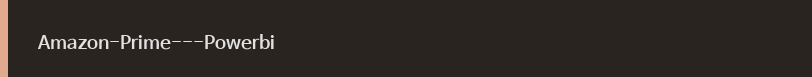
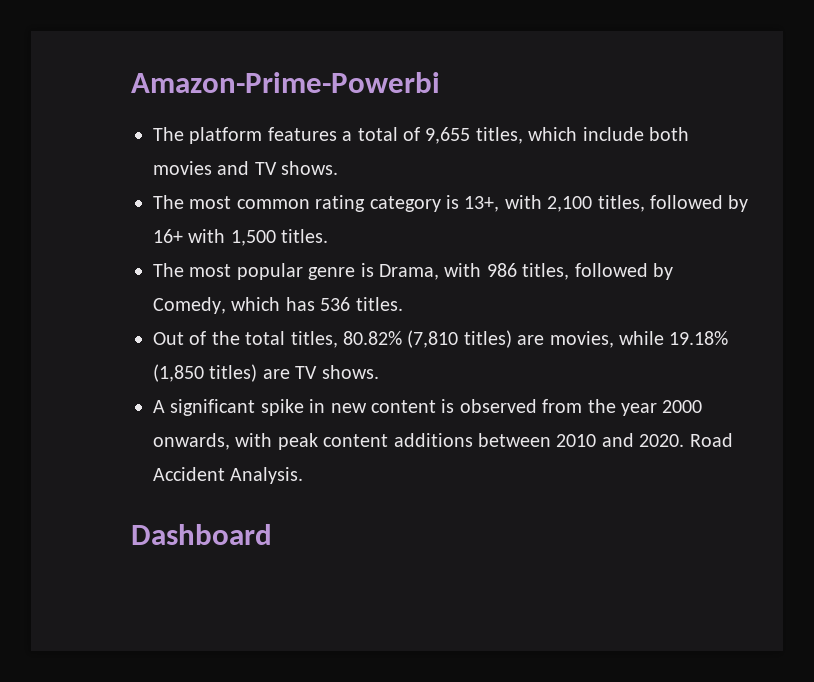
[37,34,275,50] Amazon-Prime---Powerbi -> [131,72,440,93] [153,127,689,144] [153,161,339,175] [153,195,749,212] [153,229,329,246] [153,263,673,280] [153,297,403,314] [153,330,729,348] [153,364,379,382] [153,399,703,416] [153,433,733,450] [153,467,304,484] [131,524,272,545] Amazon-Prime-Powerbi // The platform features a total of 9,655 titles, which include both movies and TV shows. // The most common rating category is 13+, with 2,100 titles, followed by 16+ with 1,500 titles. // The most popular genre is Drama, with 986 titles, followed by Comedy, which has 536 titles. // Out of the total titles, 80.82% (7,810 titles) are movies, while 19.18% (1,850 titles) are TV shows. // A significant spike in new content is observed from the year 2000 onwards, with peak content additions between 2010 and 2020. Road Accident Analysis. // Dashboard

